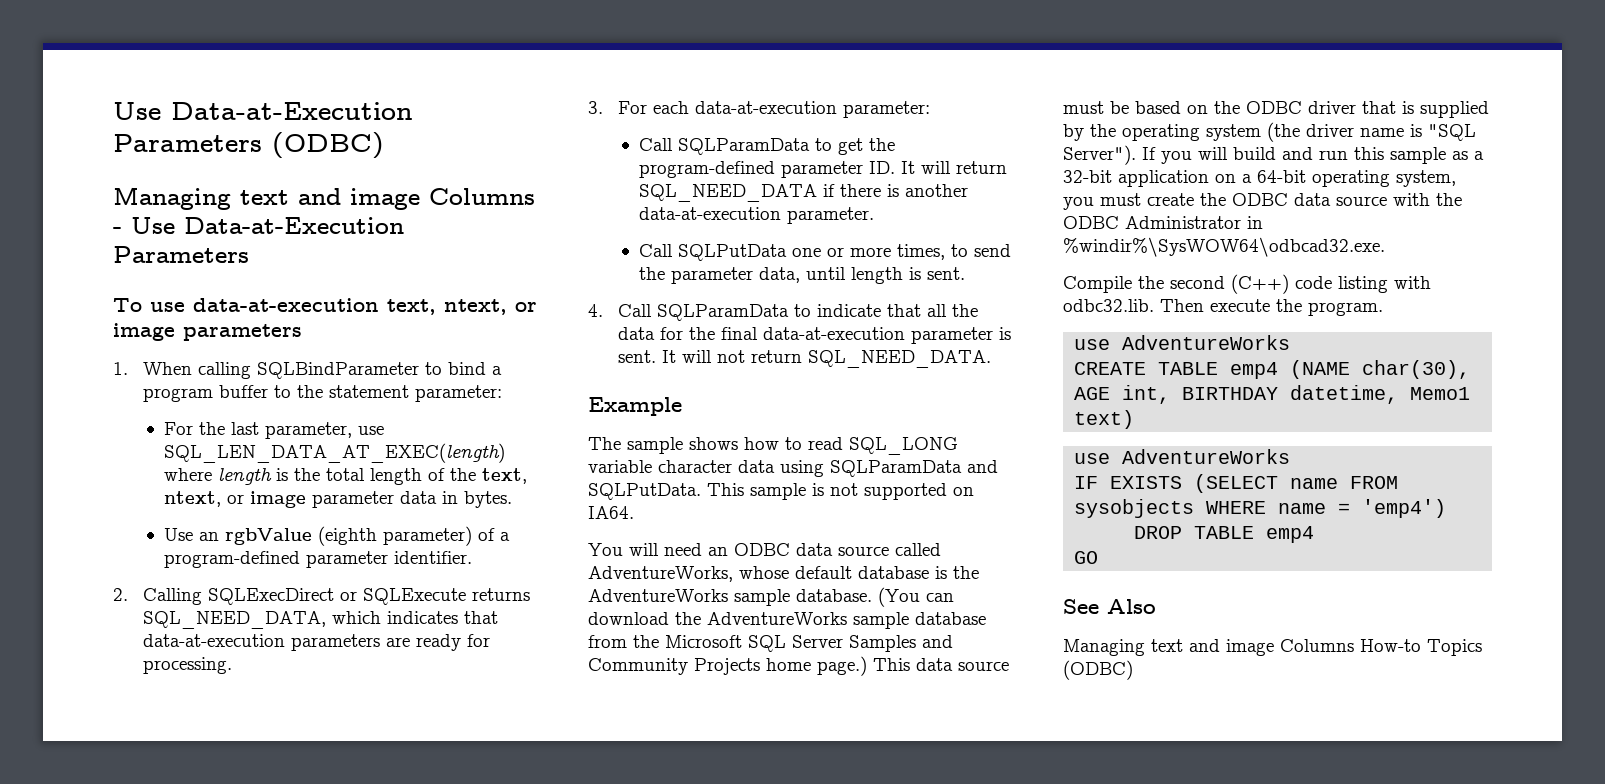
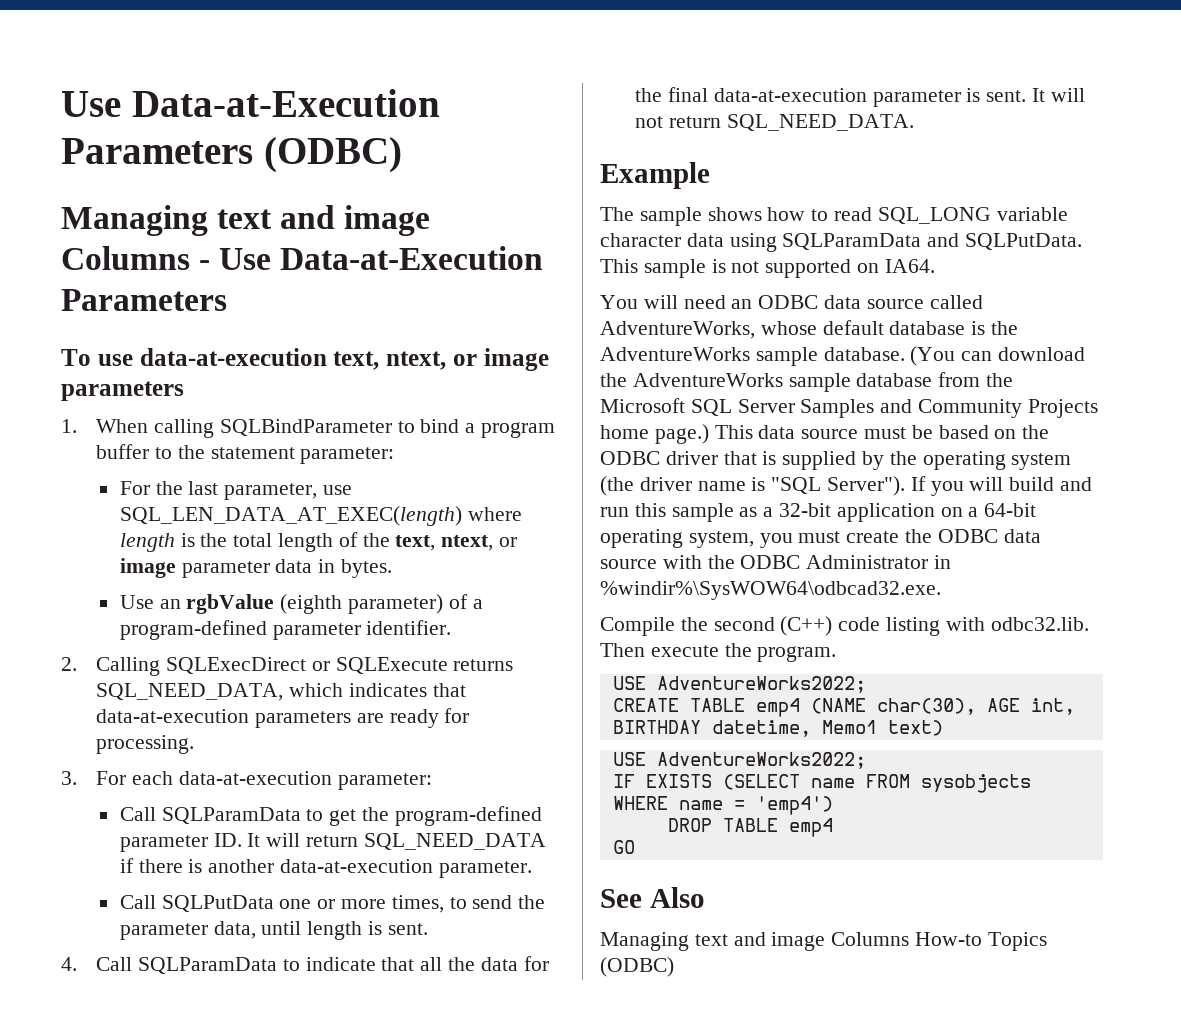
[1074,335,1291,350] use AdventureWorks -> [612,676,866,693] USE AdventureWorks2022;
[1074,449,1291,464] use AdventureWorks -> [612,752,866,769] USE AdventureWorks2022;

